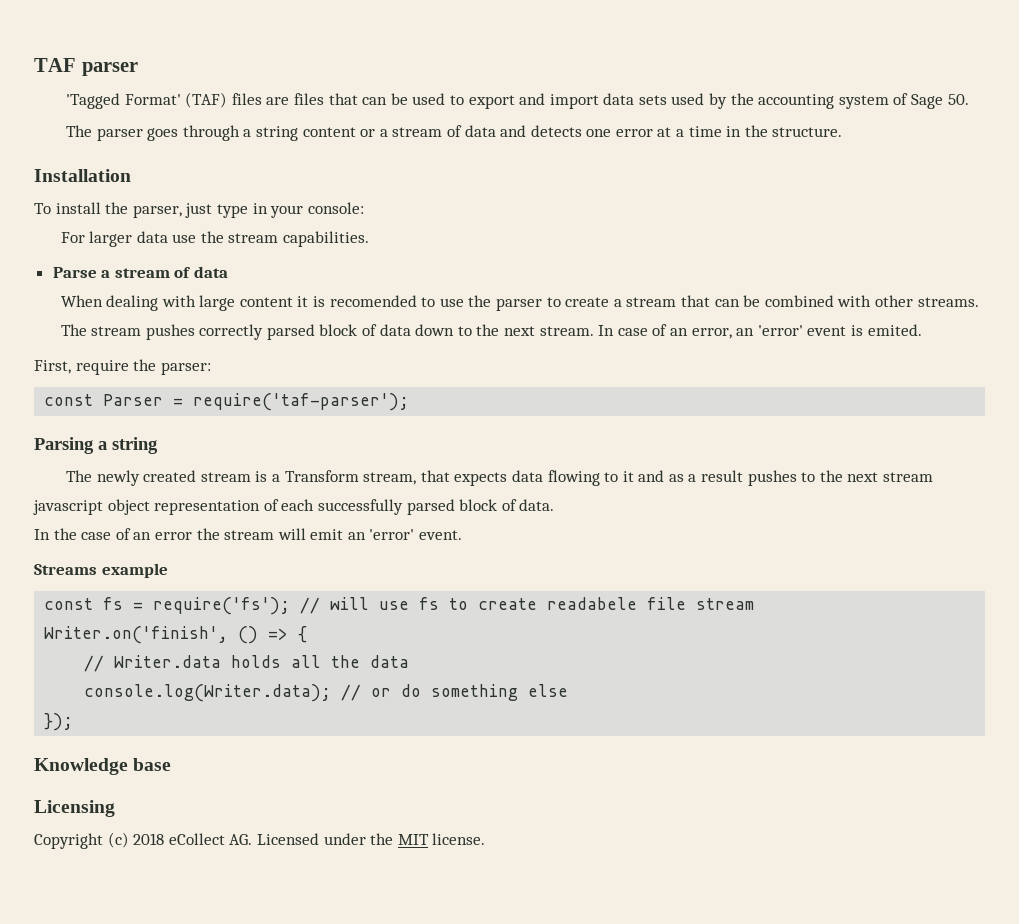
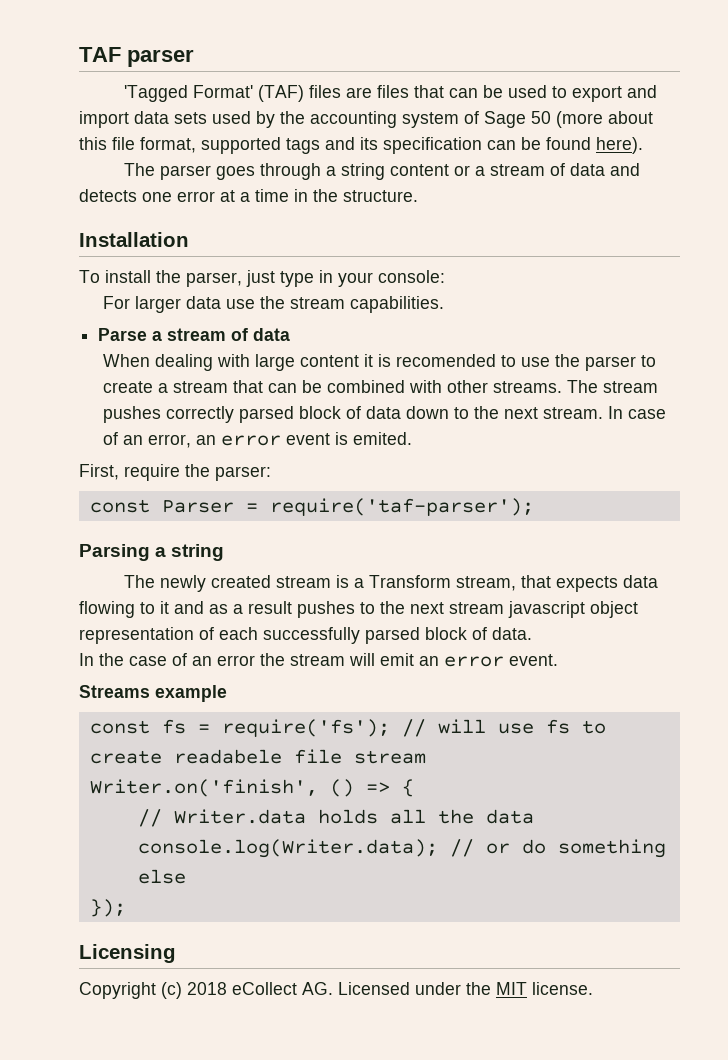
[947,94,969,105] 50. -> [531,111,653,128] [79,137,643,154] 50 (more about this file format, supported tags and its specification can be found here).
[757,325,803,336] 'error' -> [220,435,281,446] error
[369,529,415,540] 'error' -> [444,656,504,667] error
[34,758,172,775] // Knowledge base -> (126, 908) none

